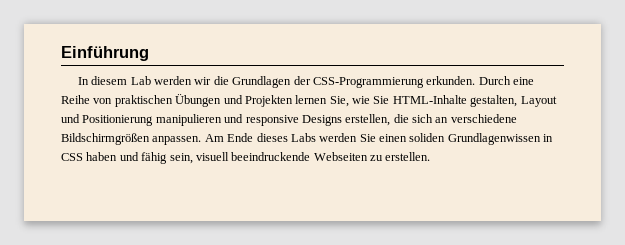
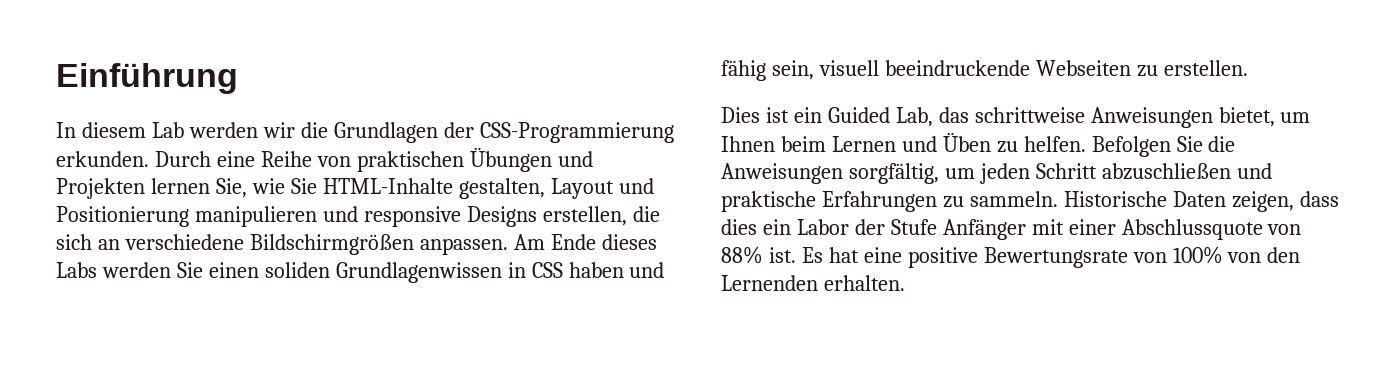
(431, 156) none -> [721,107,1311,128] [721,132,1236,157] [721,163,1272,184] [721,191,1339,212] [721,219,1302,240] [721,246,1301,268] [721,275,905,291] // Dies ist ein Guided Lab, das schrittweise Anweisungen bietet, um Ihnen beim Lernen und Üben zu helfen. Befolgen Sie die Anweisungen sorgfältig, um jeden Schritt abzuschließen und praktische Erfahrungen zu sammeln. Historische Daten zeigen, dass dies ein Labor der Stufe Anfänger mit einer Abschlussquote von 88% ist. Es hat eine positive Bewertungsrate von 100% von den Lernenden erhalten.

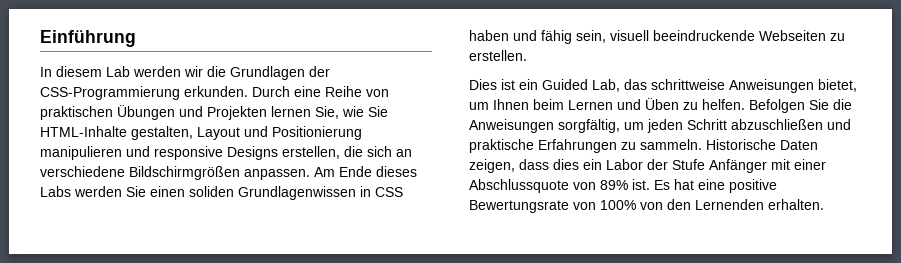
[721,246,763,264] 88% -> [600,180,628,190] 89%

